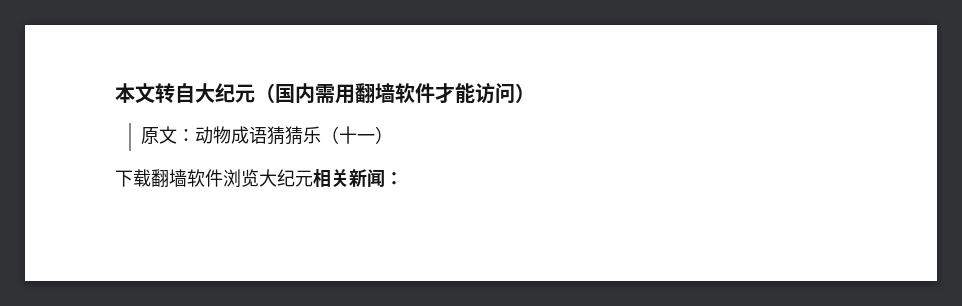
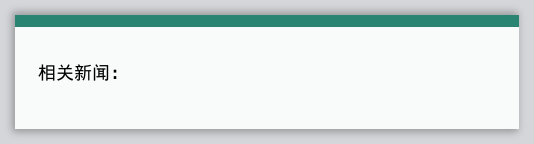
[115,83,535,104] [141,126,394,145] [115,169,313,187] 本文转自大纪元（国内需用翻墙软件才能访问） // 原文：动物成语猜猜乐（十一） // 下载翻墙软件浏览大纪元 -> (38, 72) none

